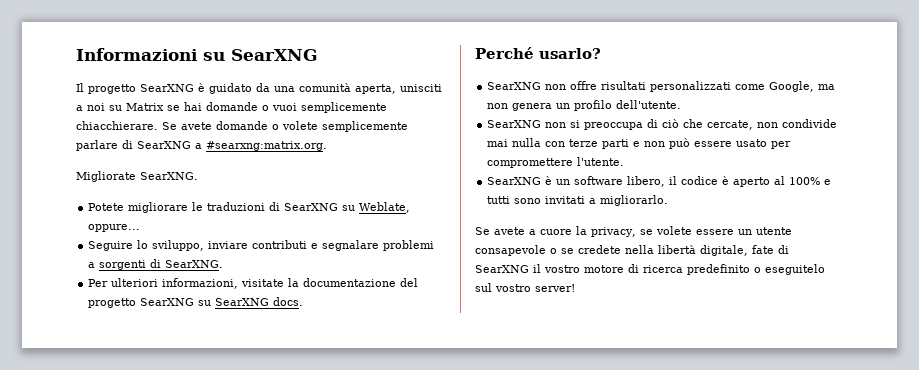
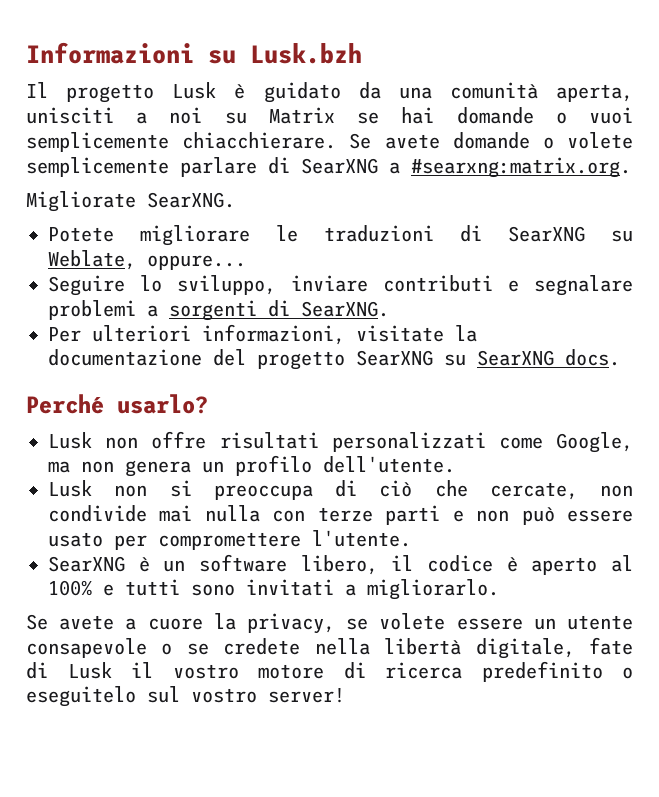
[231,49,318,61] SearXNG -> [250,43,362,64] Lusk.bzh
[140,84,194,92] SearXNG -> [172,82,217,99] Lusk
[487,82,542,90] SearXNG -> [48,432,92,449] Lusk
[487,120,542,128] SearXNG -> [48,480,92,497] Lusk
[475,265,529,273] SearXNG -> [67,662,112,679] Lusk

